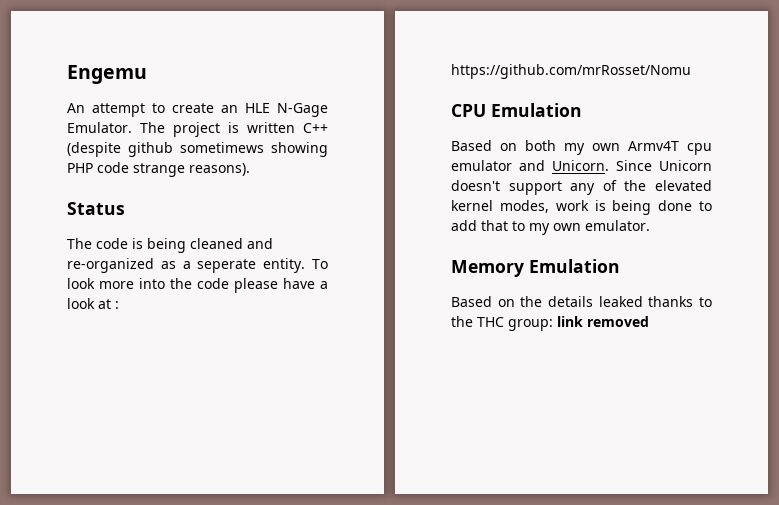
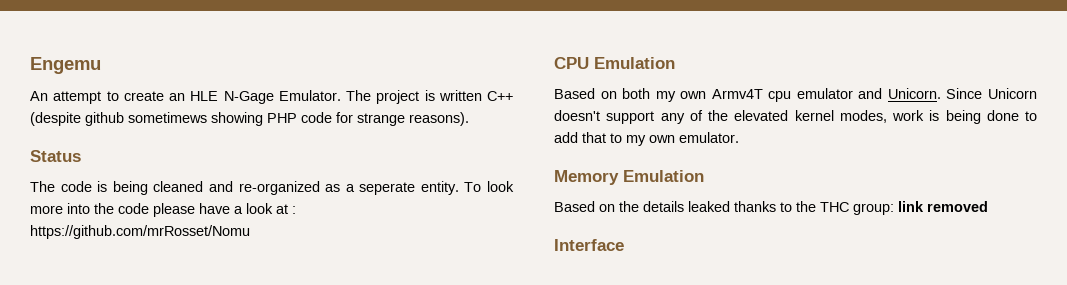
(129, 167) none -> [336,112,353,123] for
(649, 321) none -> [554,239,624,251] // Interface

